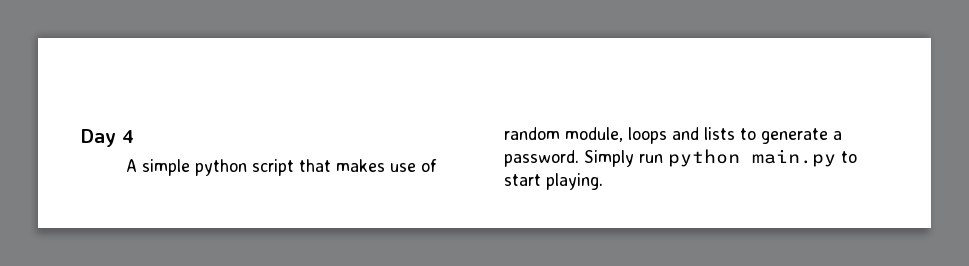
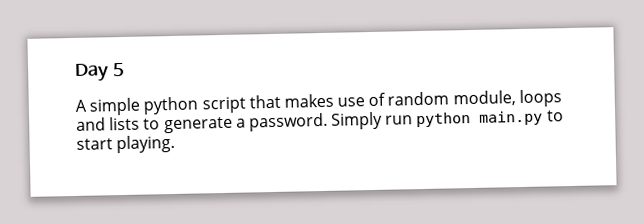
[122,130,134,143] 4 -> [111,62,125,77] 5

